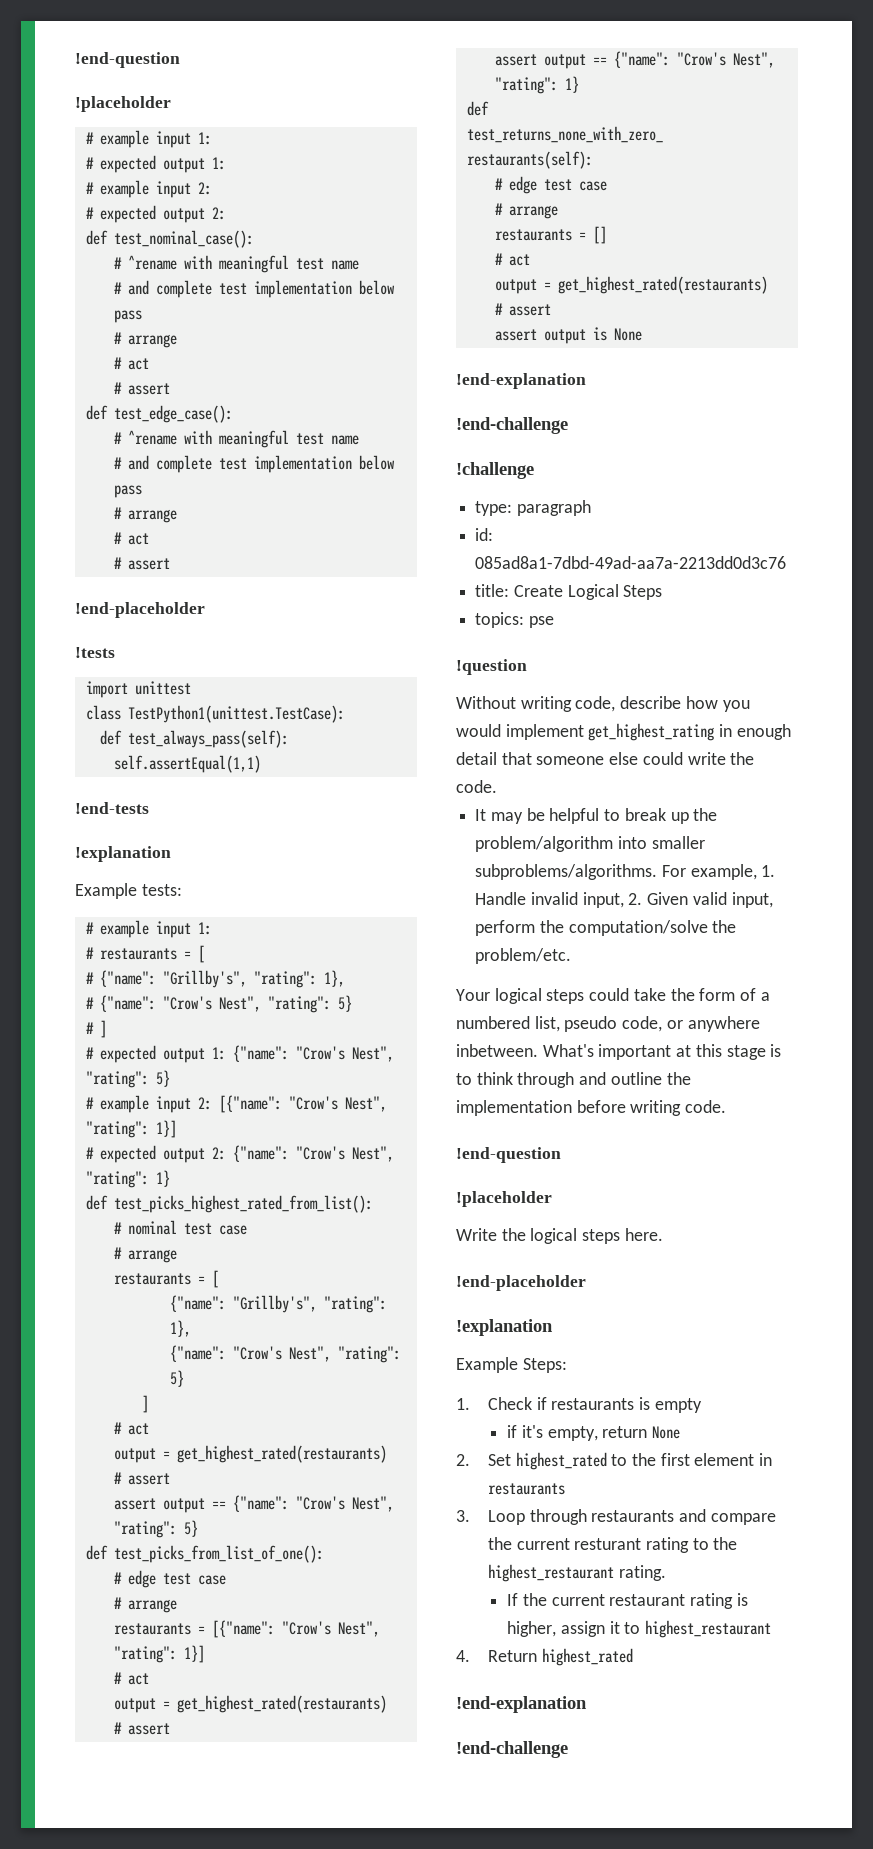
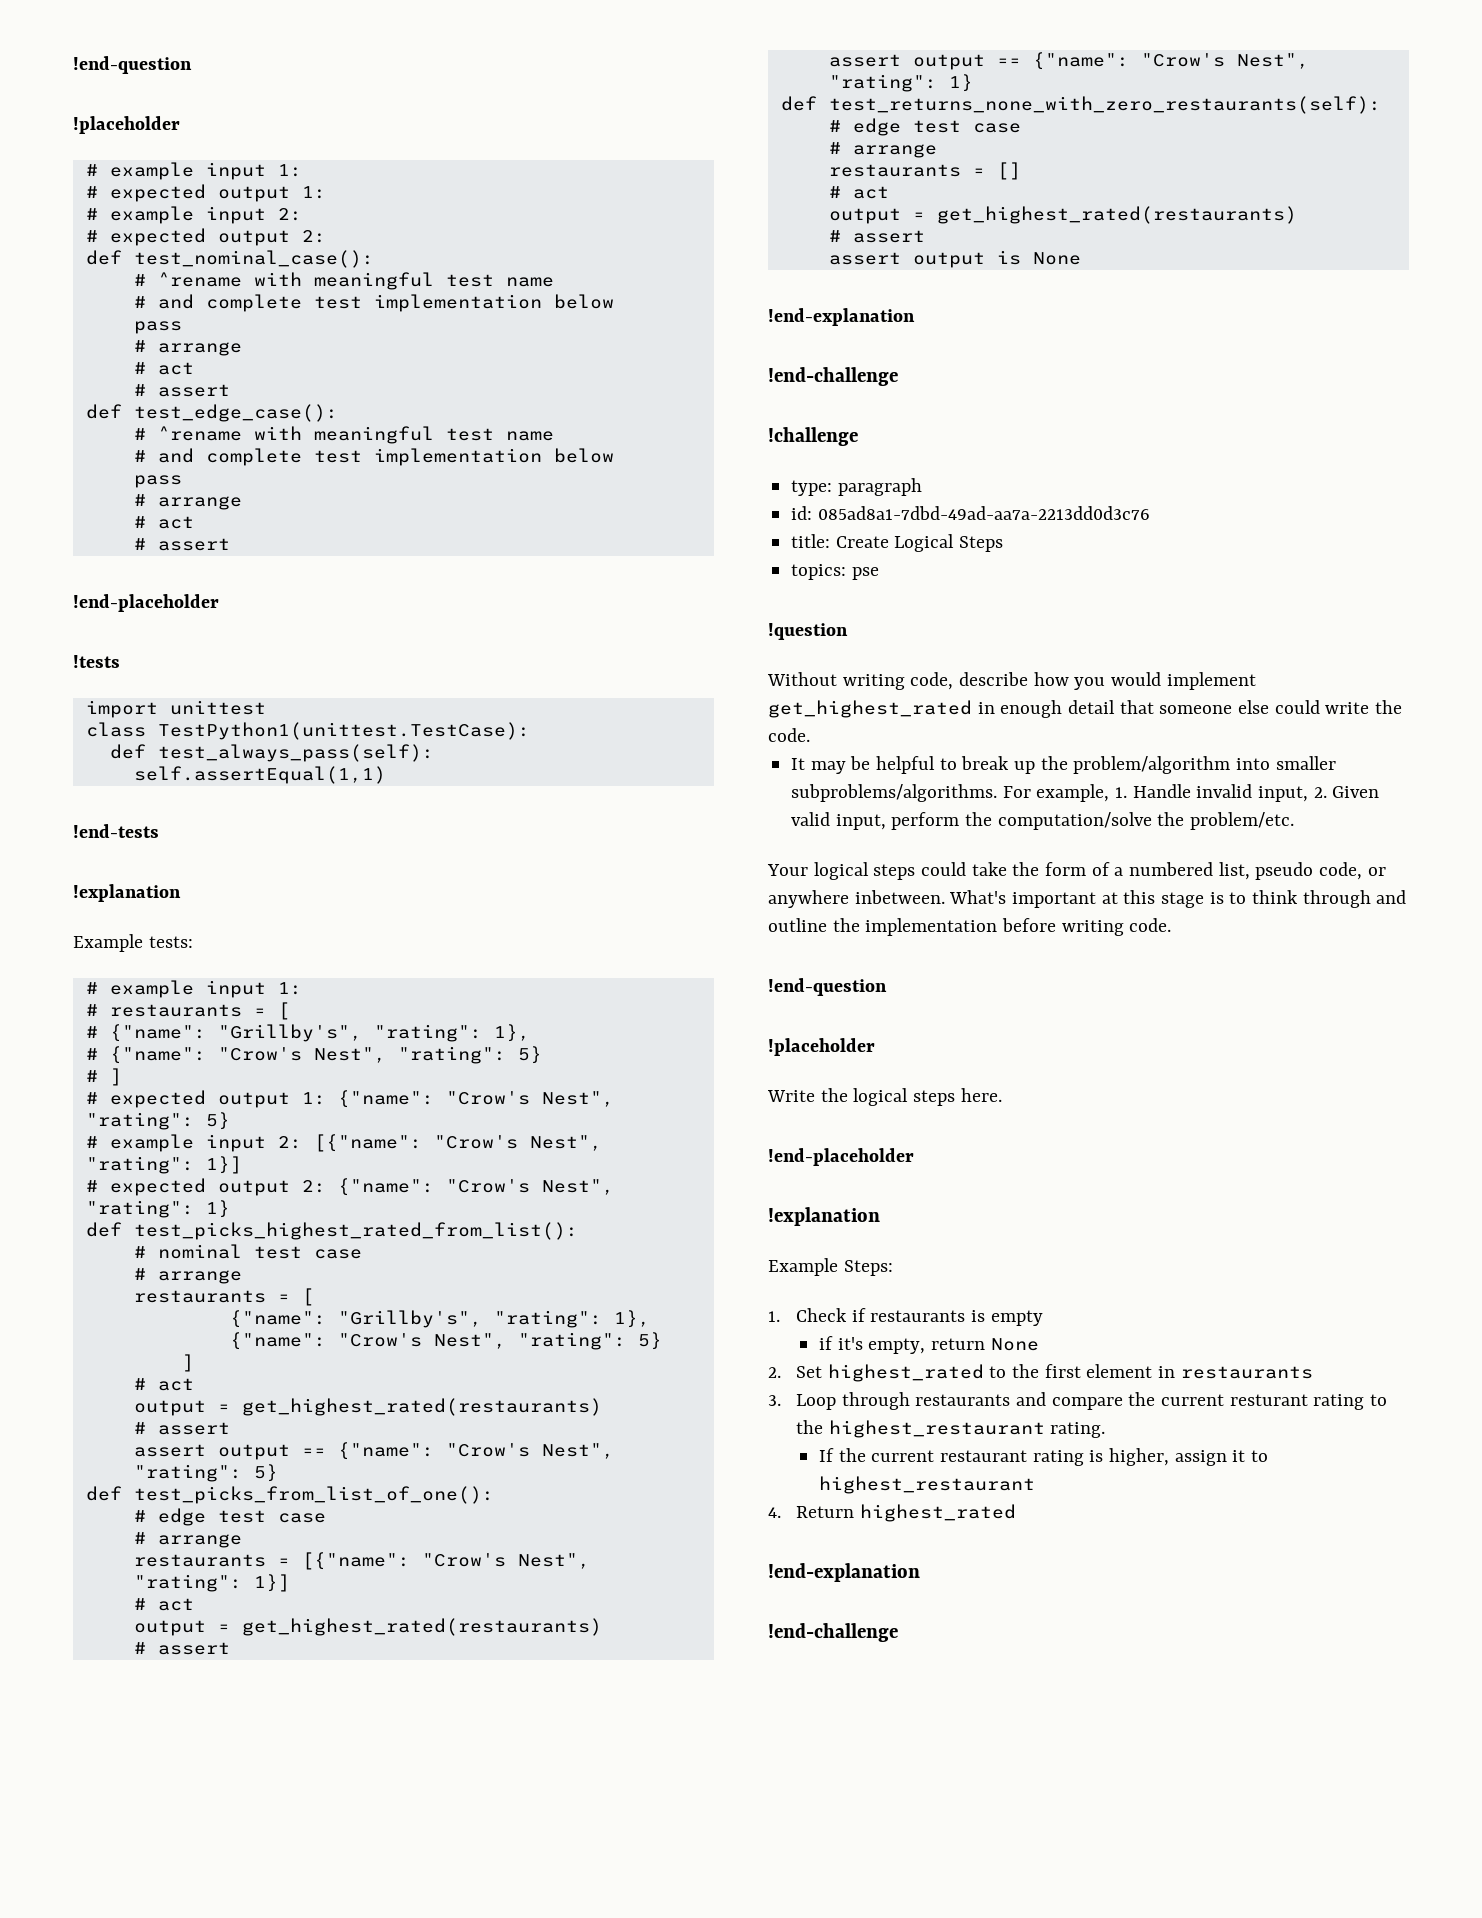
[588,723,715,741] get_highest_rating -> [768,700,972,718] get_highest_rated

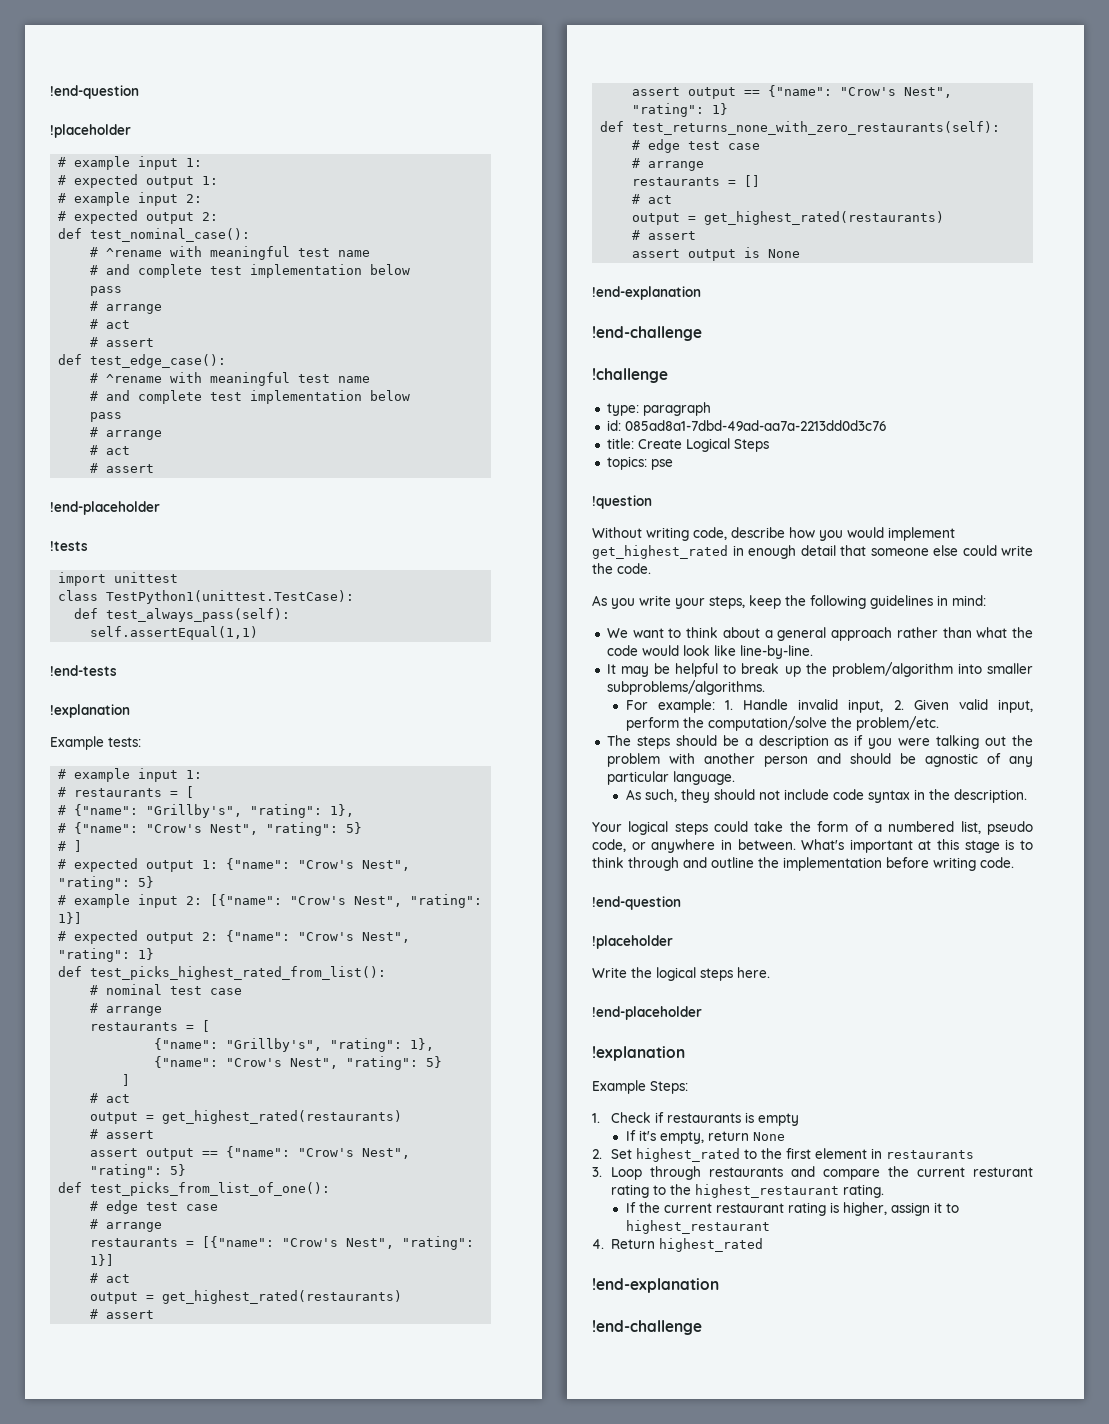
(810, 735) none -> [592,595,986,609] [606,627,1033,641] [606,645,813,659] // As you write your steps, keep the following guidelines in mind: // We want to think about a general approach rather than what the code would look like line-by-line.
[1002,784,1110,802] For example, -> [625,699,715,713] // For example:
(1295, 821) none -> [606,735,1033,749] [606,753,1033,767] [606,771,735,785] [625,789,1027,803] // The steps should be a description as if you were talking out the problem with another person and should be agnostic of any particular language. // As such, they should not include code syntax in the description.
[854,890,945,904] inbetween. -> [720,839,796,850] in between.
[819,1336,834,1350] if -> [625,1130,636,1141] If

